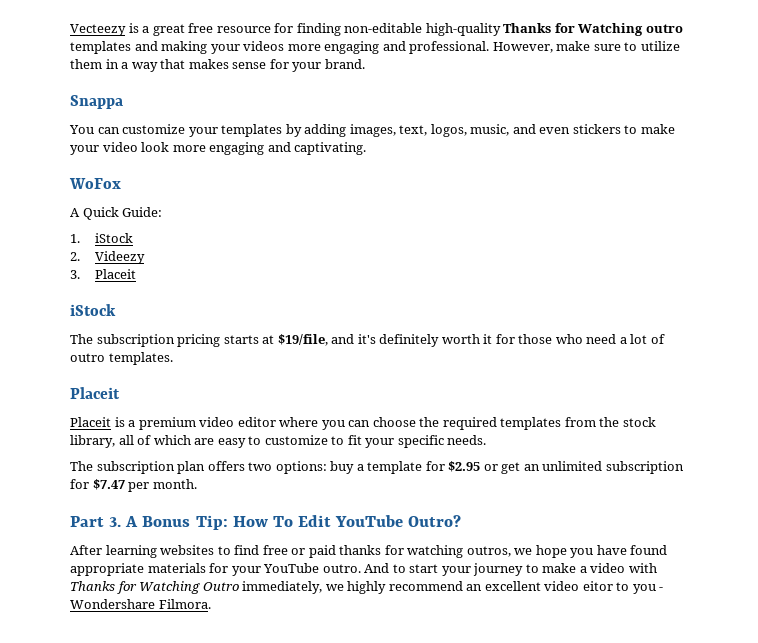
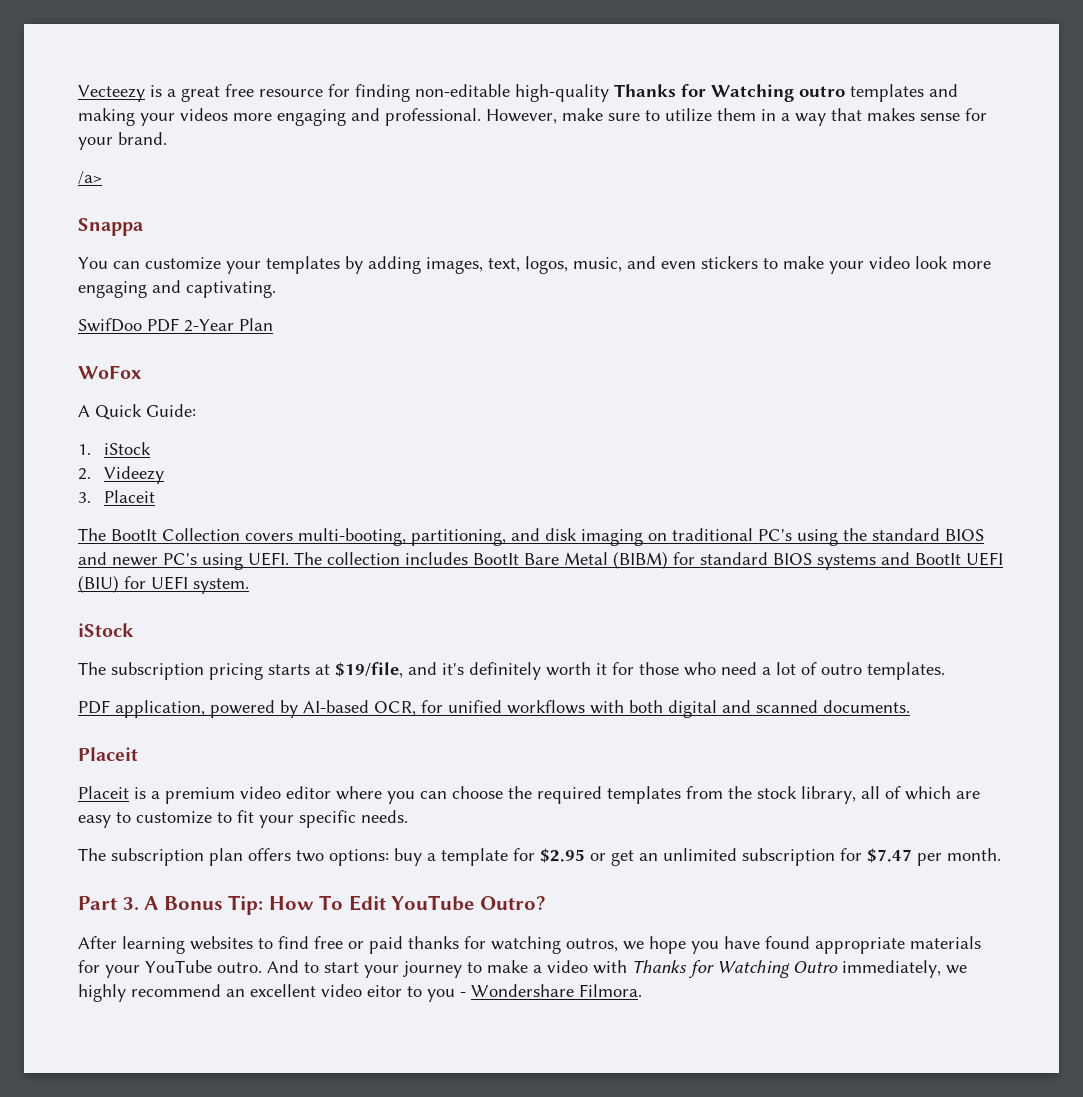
(365, 64) none -> [78,171,102,185] // /a>
(367, 148) none -> [78,318,273,332] // SwifDoo PDF 2-Year Plan
(137, 274) none -> [78,528,984,546] [78,551,1003,570] [78,575,249,594] // The BootIt Collection covers multi-booting, partitioning, and disk imaging on traditional PC's using the standard BIOS and newer PC's using UEFI. The collection includes BootIt Bare Metal (BIBM) for standard BIOS systems and BootIt UEFI (BIU) for UEFI system.
(173, 358) none -> [78,700,910,718] // PDF application, powered by AI-based OCR, for unified workflows with both digital and scanned documents.

